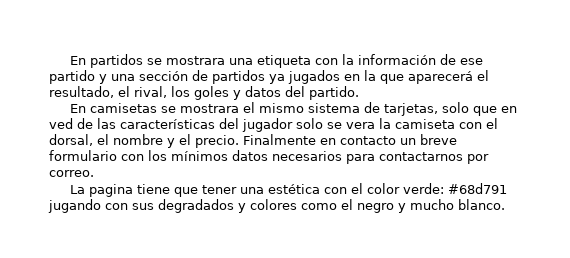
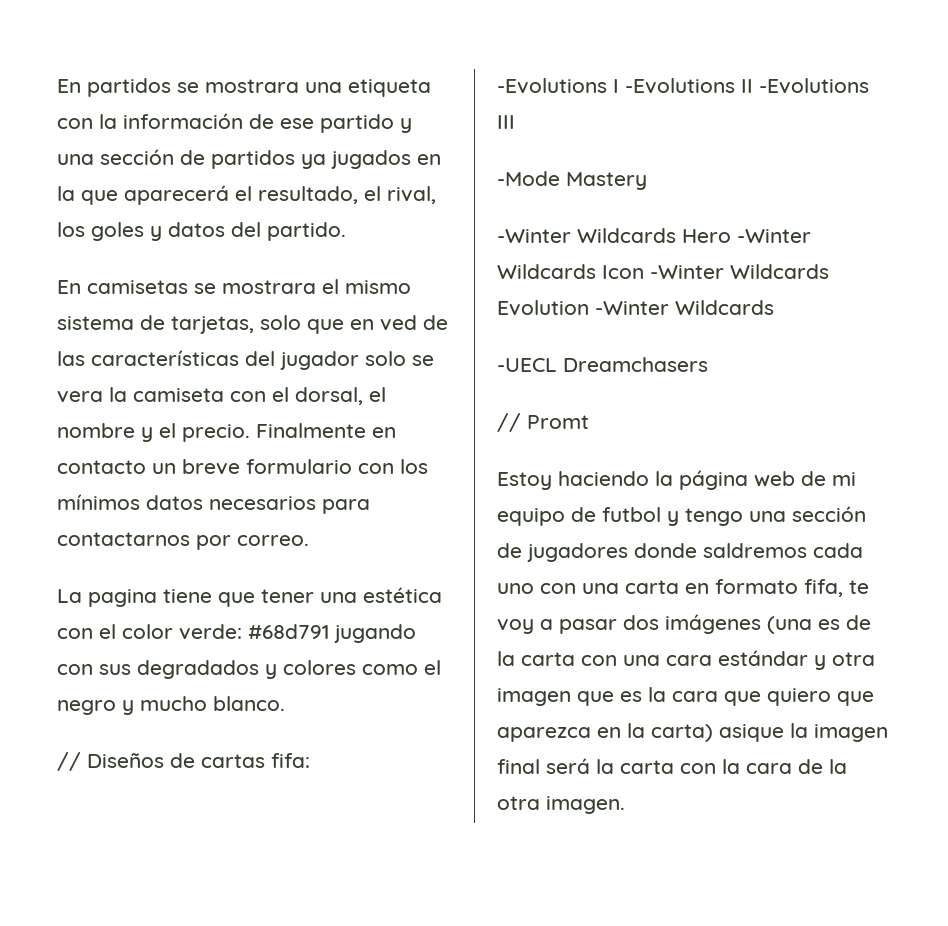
(505, 204) none -> [57,752,310,771] [497,78,869,94] [497,115,515,129] [497,171,647,190] [497,228,811,243] [497,264,829,279] [497,300,774,316] [497,357,708,372] [497,413,589,432] [497,470,856,490] [497,506,866,526] [497,543,863,562] [497,579,869,597] [497,614,871,634] [497,650,875,670] [497,687,874,706] [497,723,888,742] [497,758,847,774] [497,796,625,814] // // Diseños de cartas fifa: // -Evolutions I -Evolutions II -Evolutions III // -Mode Mastery // -Winter Wildcards Hero -Winter Wildcards Icon -Winter Wildcards Evolution -Winter Wildcards // -UECL Dreamchasers // // Promt // Estoy haciendo la página web de mi equipo de futbol y tengo una sección de jugadores donde saldremos cada uno con una carta en formato fifa, te voy a pasar dos imágenes (una es de la carta con una cara estándar y otra imagen que es la cara que quiero que aparezca en la carta) asique la imagen final será la carta con la cara de la otra imagen.

